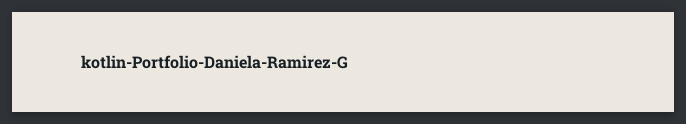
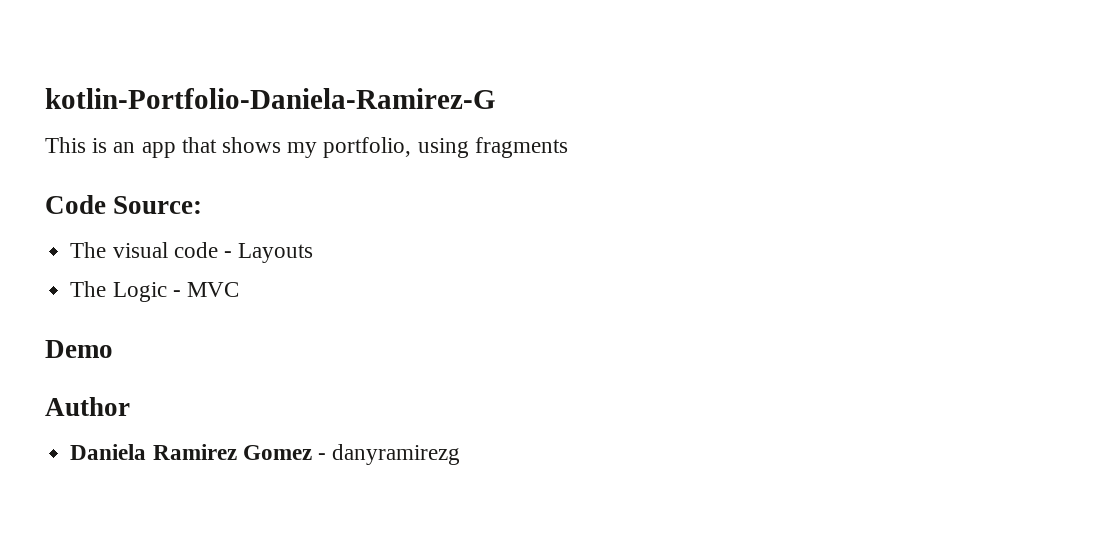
(348, 62) none -> [45,137,568,158] [45,195,203,214] [70,242,314,263] [70,281,239,302] [45,340,113,358] [45,397,130,416] [70,444,461,465] // This is an app that shows my portfolio, using fragments // Code Source: // The visual code - Layouts // The Logic - MVC // Demo // Author // Daniela Ramirez Gomez - danyramirezg

